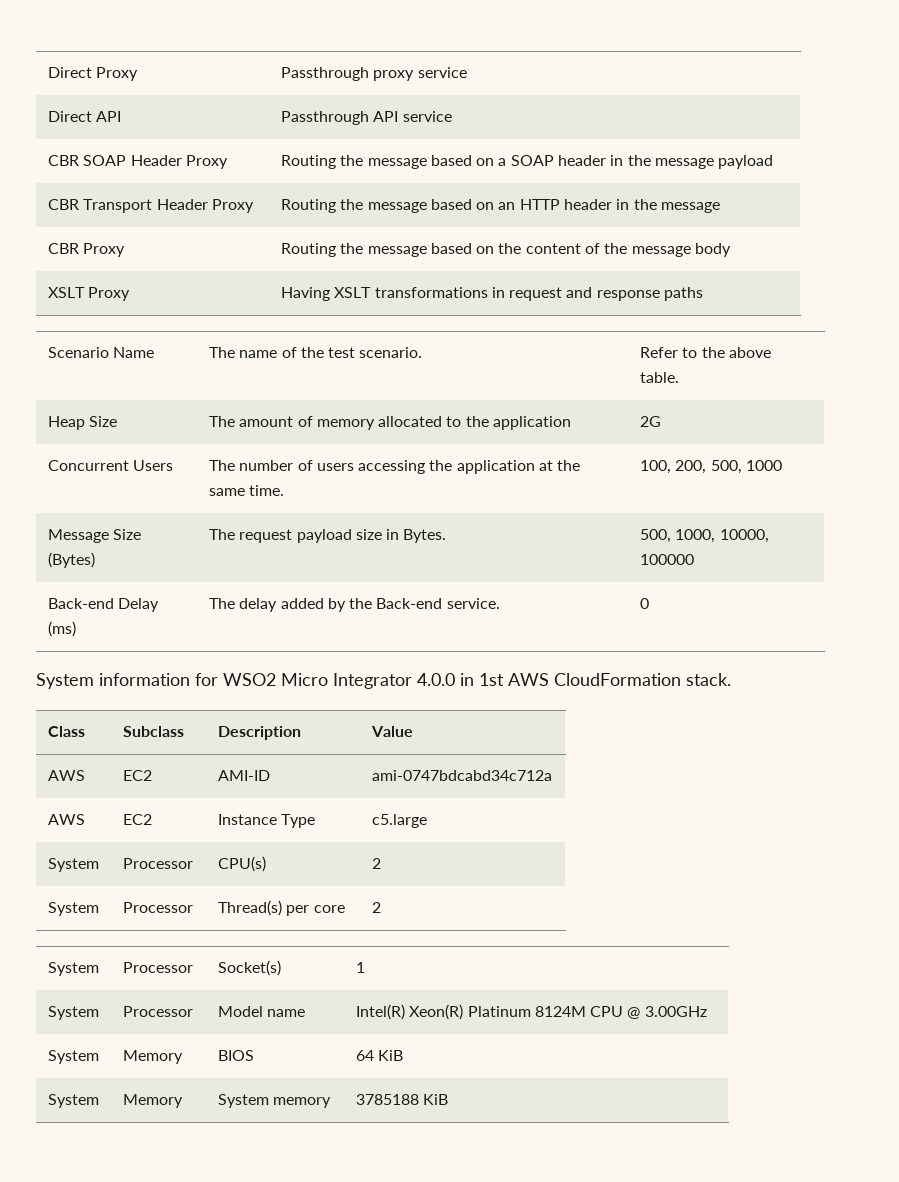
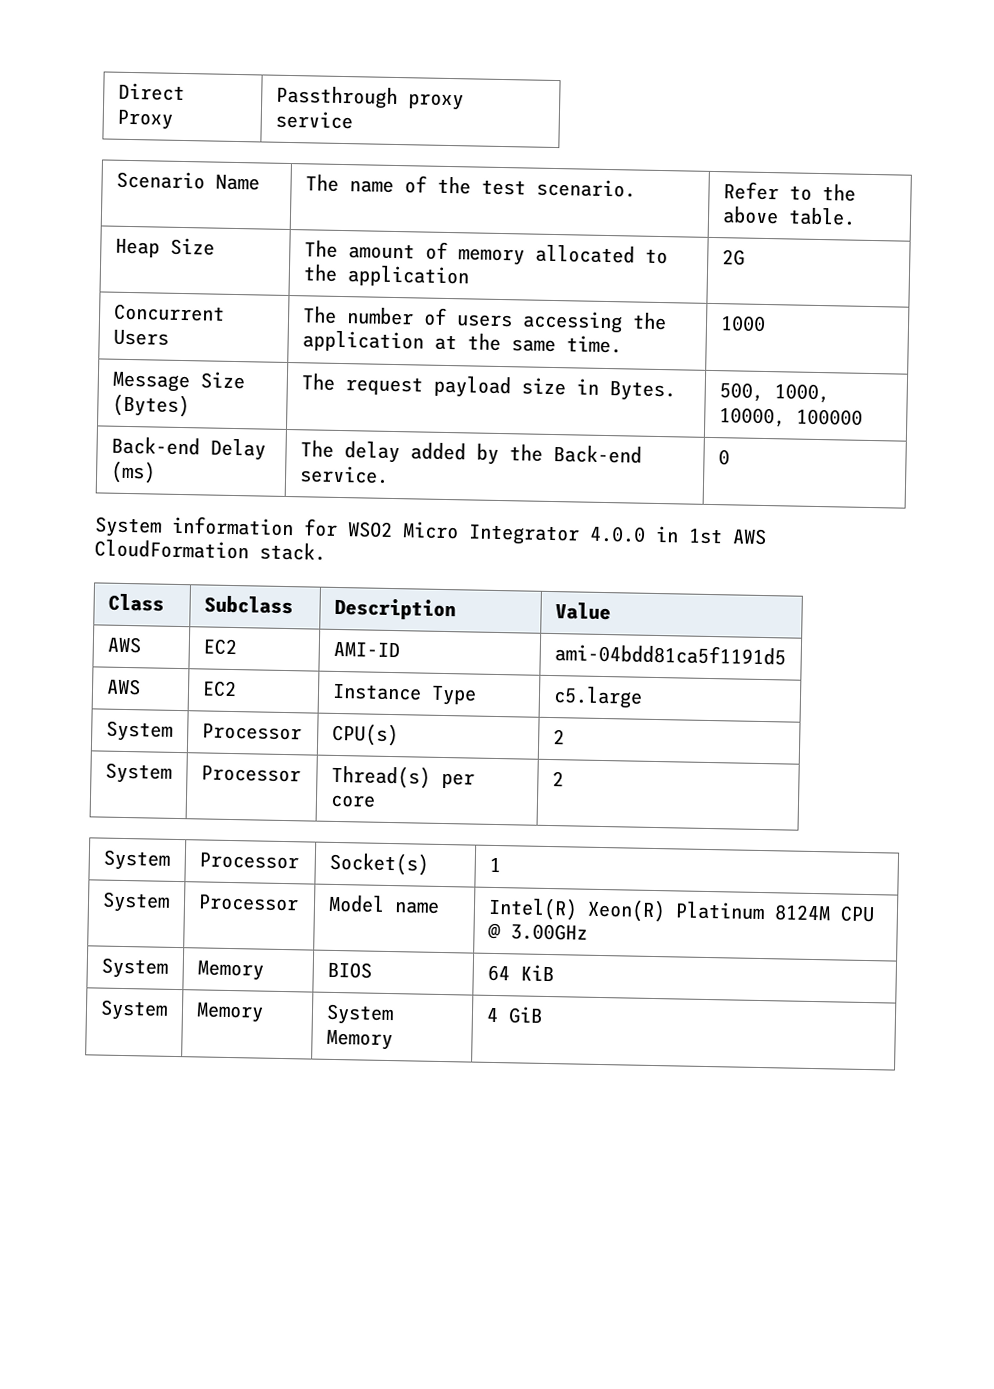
[47,111,122,122] [280,111,452,125] [47,155,228,169] [280,155,774,169] [47,199,254,213] [280,199,721,213] [47,243,126,257] [280,243,732,257] [47,287,131,301] [280,287,704,301] // Direct API | Passthrough API service // CBR SOAP Header Proxy | Routing the message based on a SOAP header in the message payload // CBR Transport Header Proxy | Routing the message based on an HTTP header in the message // CBR Proxy | Routing the message based on the content of the message body // XSLT Proxy | Having XSLT transformations in request and response paths -> (353, 120) none
[639,460,742,474] 100, 200, 500, -> (622, 344) none
[371,770,552,781] ami-0747bdcabd34c712a -> [553,643,786,666] ami-04bdd81ca5f1191d5
[273,1097,332,1108] [355,1094,449,1105] memory | 3785188 KiB -> [325,1029,393,1051] [485,1006,543,1024] Memory | 4 GiB

